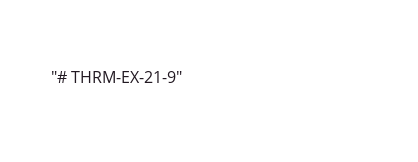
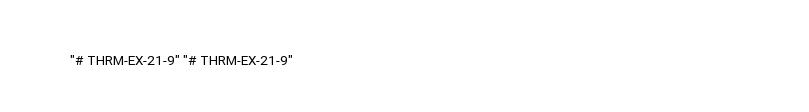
[51,71,183,83] "# THRM-EX-21-9" -> [70,55,293,65] "# THRM-EX-21-9" "# THRM-EX-21-9"

